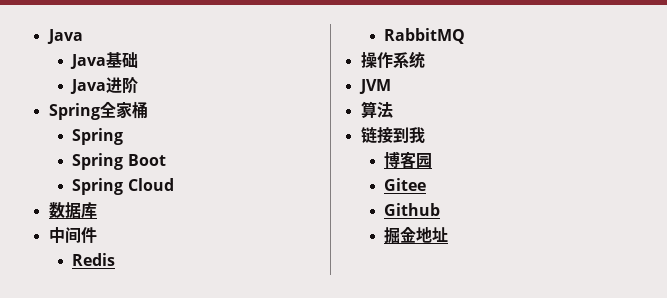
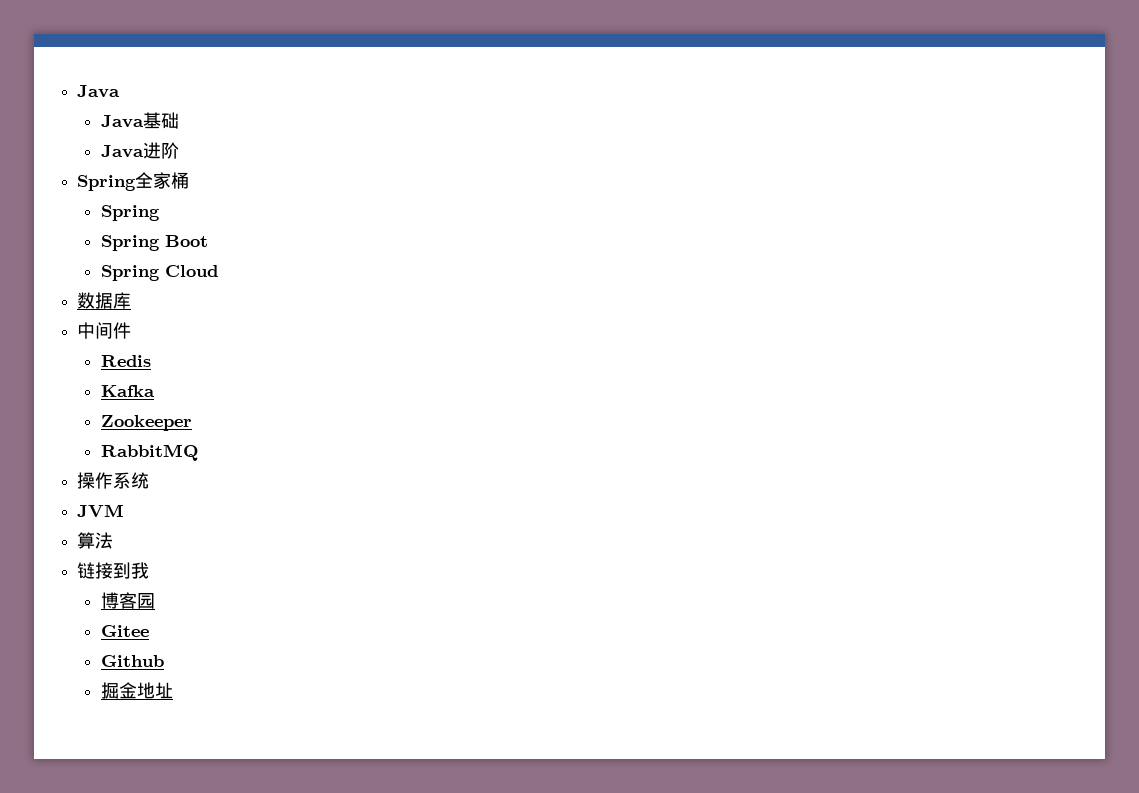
(116, 259) none -> [101,385,156,397] [101,415,193,431] // Kafka // Zookeeper

